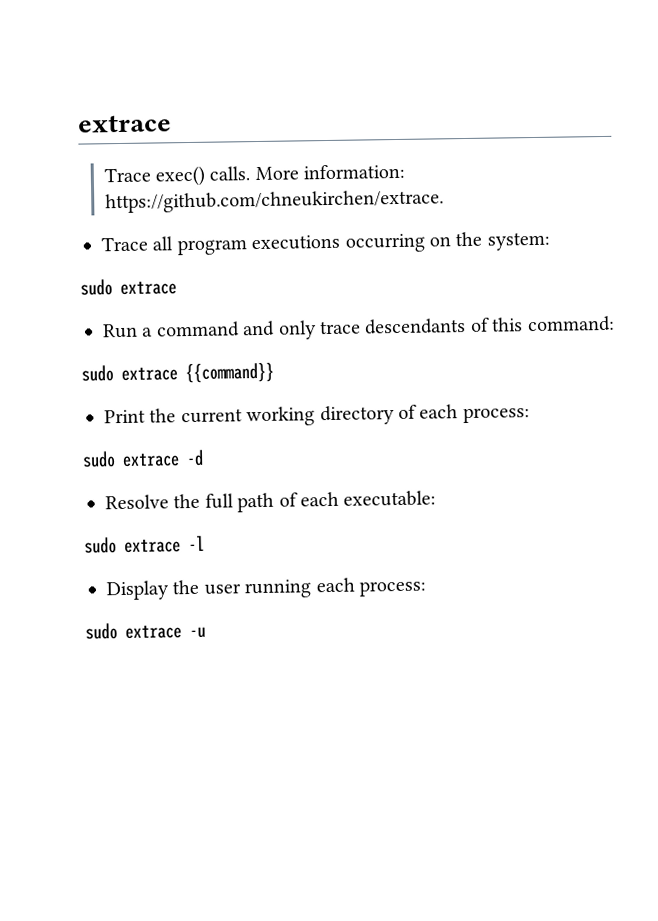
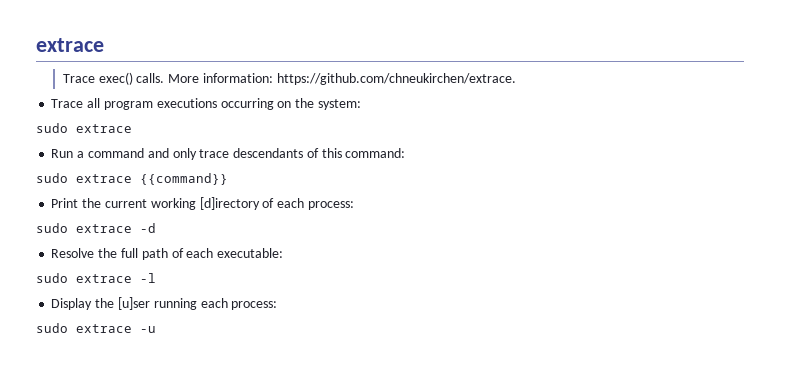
[319,405,395,426] directory -> [199,197,260,210] [d]irectory
[203,583,241,595] user -> [117,297,150,310] [u]ser

